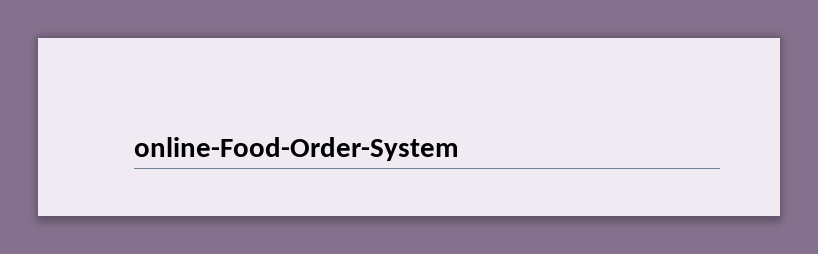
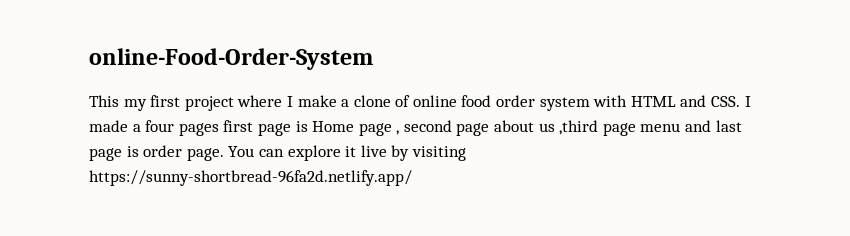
(459, 149) none -> [89,95,751,111] [89,120,742,136] [89,145,466,161] [89,170,412,186] // This my first project where I make a clone of online food order system with HTML and CSS. I made a four pages first page is Home page , second page about us ,third page menu and last page is order page. You can explore it live by visiting https://sunny-shortbread-96fa2d.netlify.app/

